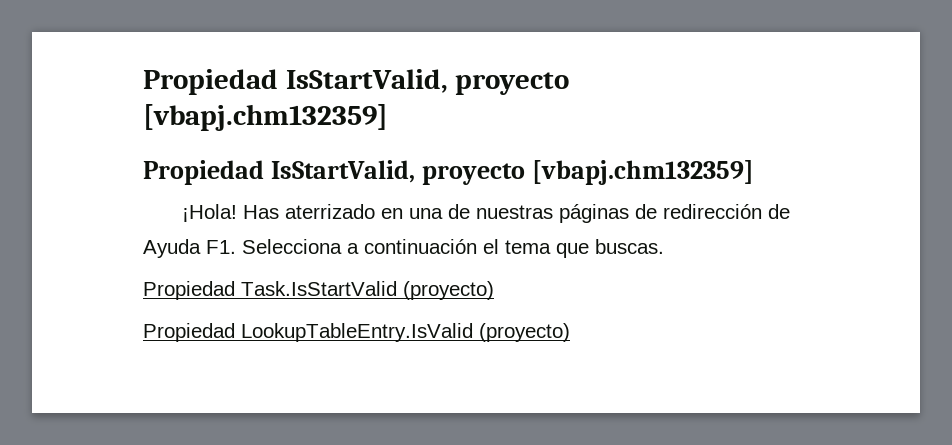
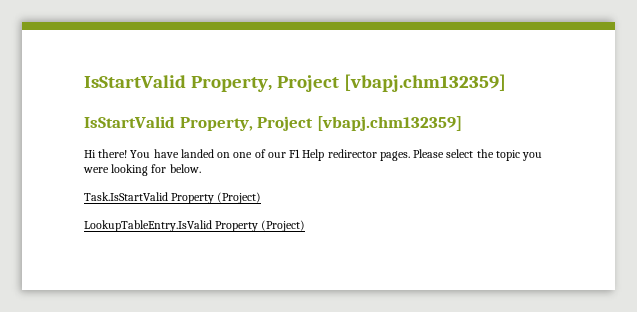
[143,69,570,95] [143,104,388,131] [143,160,755,185] [181,204,790,223] [143,239,664,258] [143,281,494,300] [143,323,570,342] Propiedad IsStartValid, proyecto [vbapj.chm132359] // Propiedad IsStartValid, proyecto [vbapj.chm132359] // ¡Hola! Has aterrizado en una de nuestras páginas de redirección de Ayuda F1. Selecciona a continuación el tema que buscas. // Propiedad Task.IsStartValid (proyecto) // Propiedad LookupTableEntry.IsValid (proyecto) -> [84,74,507,92] [84,116,462,131] [84,149,543,161] [83,164,201,176] [84,192,262,204] [84,220,306,232] IsStartValid Property, Project [vbapj.chm132359] // IsStartValid Property, Project [vbapj.chm132359] // Hi there! You have landed on one of our F1 Help redirector pages. Please select the topic you were looking for below. // Task.IsStartValid Property (Project) // LookupTableEntry.IsValid Property (Project)

